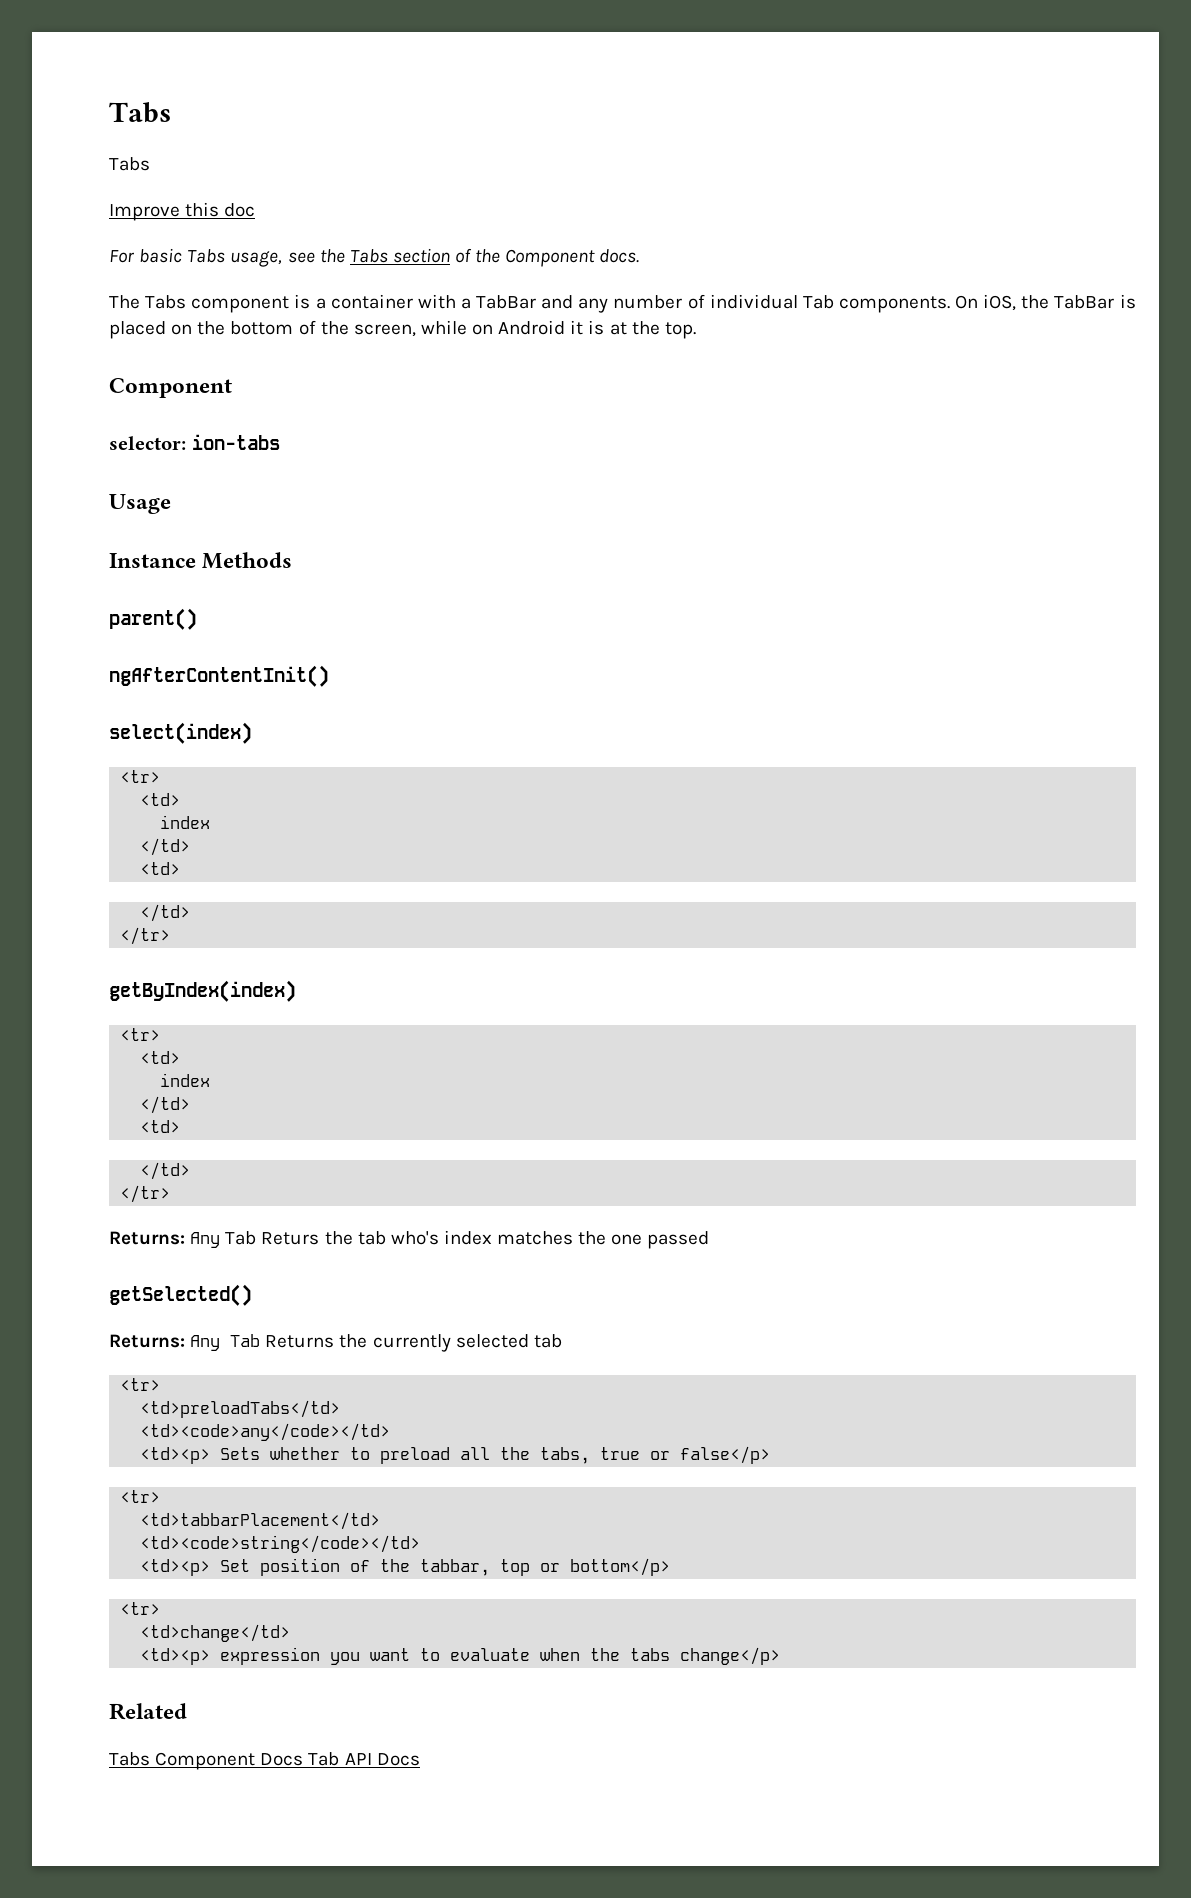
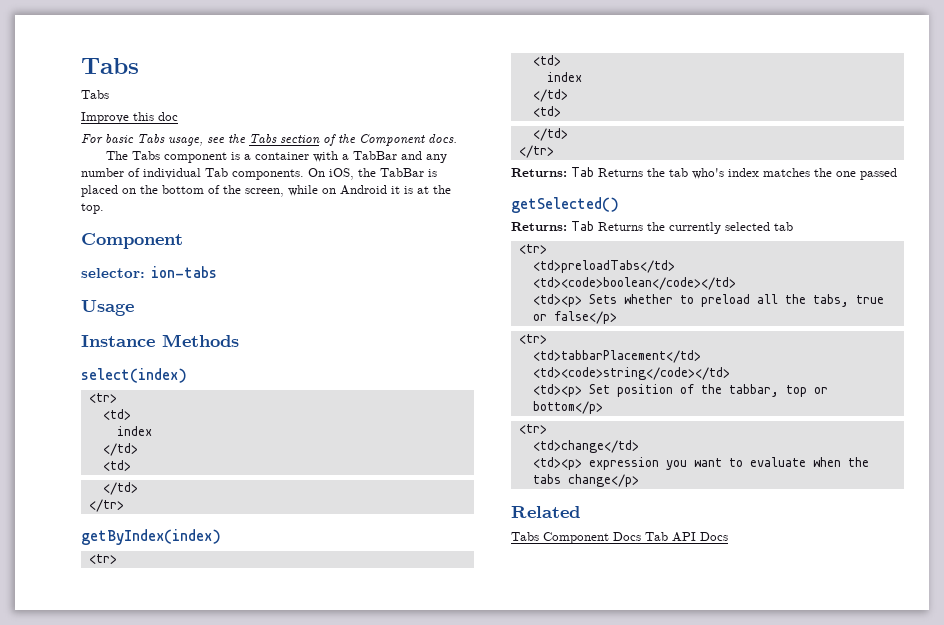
[109,608,197,630] [109,665,329,687] // parent() // ngAfterContentInit() -> (239, 340) none
[190,1231,320,1248] Any Tab Returs -> [571,167,643,177] Tab Returns
[190,1335,221,1351] Any -> (567, 226) none
[140,1423,391,1441] <td><code>any</code></td> -> [532,277,736,290] <td><code>boolean</code></td>

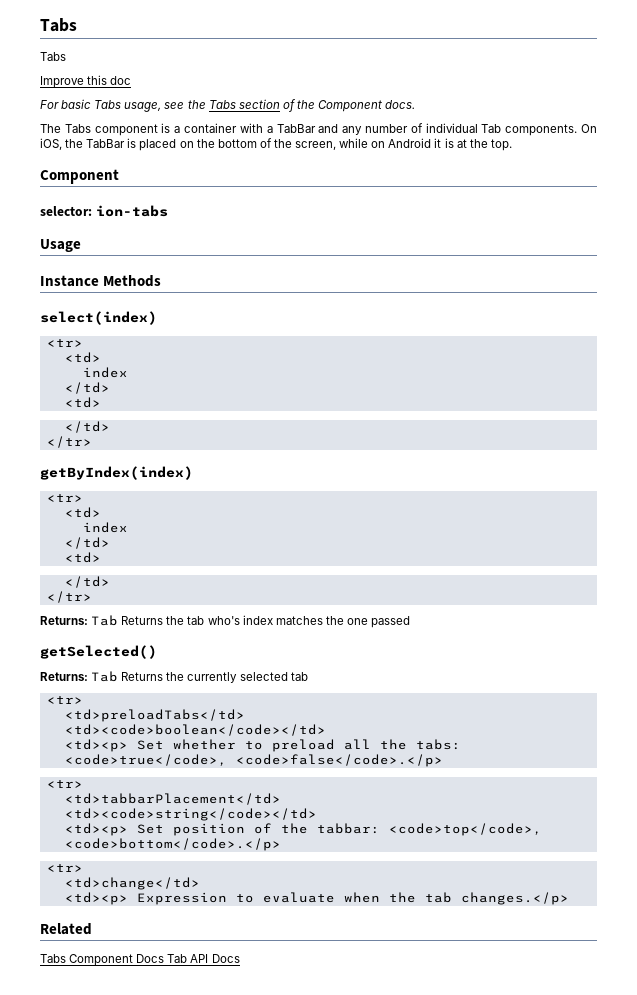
[588,294,617,304] Sets -> [136,740,164,750] Set
[812,294,884,307] [532,311,617,324] tabs, true or false</p> -> [415,739,461,750] [64,754,443,767] tabs: <code>true</code>, <code>false</code>.</p>
[728,384,828,397] [532,401,603,414] tabbar, top or bottom</p> -> [316,823,542,836] [64,838,281,851] tabbar: <code>top</code>, <code>bottom</code>.</p>
[588,457,722,470] expression you want -> [136,892,227,905] Expression
[532,474,639,487] tabs change</p> -> [424,892,569,905] tab changes.</p>

